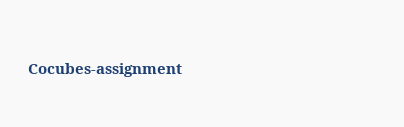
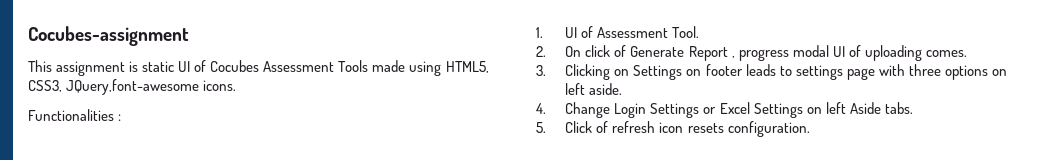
(182, 70) none -> [28,60,489,76] [28,79,237,95] [28,109,122,121] [536,26,700,38] [536,45,967,61] [536,64,1007,80] [565,83,623,95] [536,102,913,118] [536,121,810,137] // This assignment is static UI of Cocubes Assessment Tools made using HTML5, CSS3, JQuery,font-awesome icons. // Functionalities : // 1. UI of Assessment Tool. // 2. On click of Generate Report , progress modal UI of uploading comes. // 3. Clicking on Settings on footer leads to settings page with three options on left aside. // 4. Change Login Settings or Excel Settings on left Aside tabs. // 5. Click of refresh icon resets configuration.

